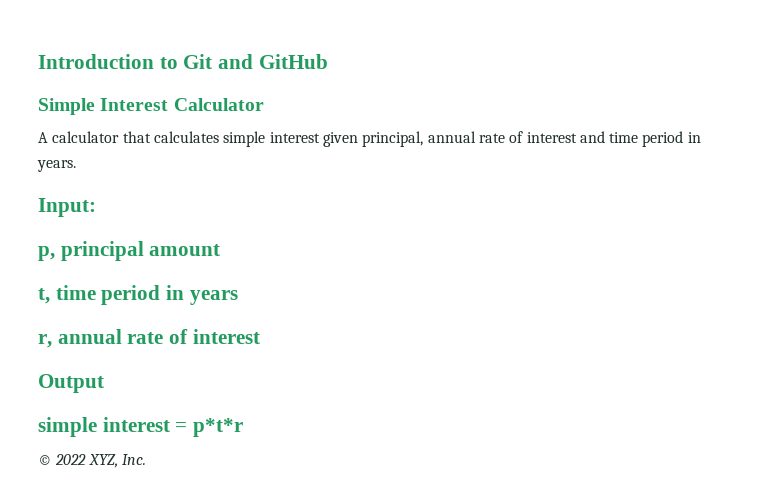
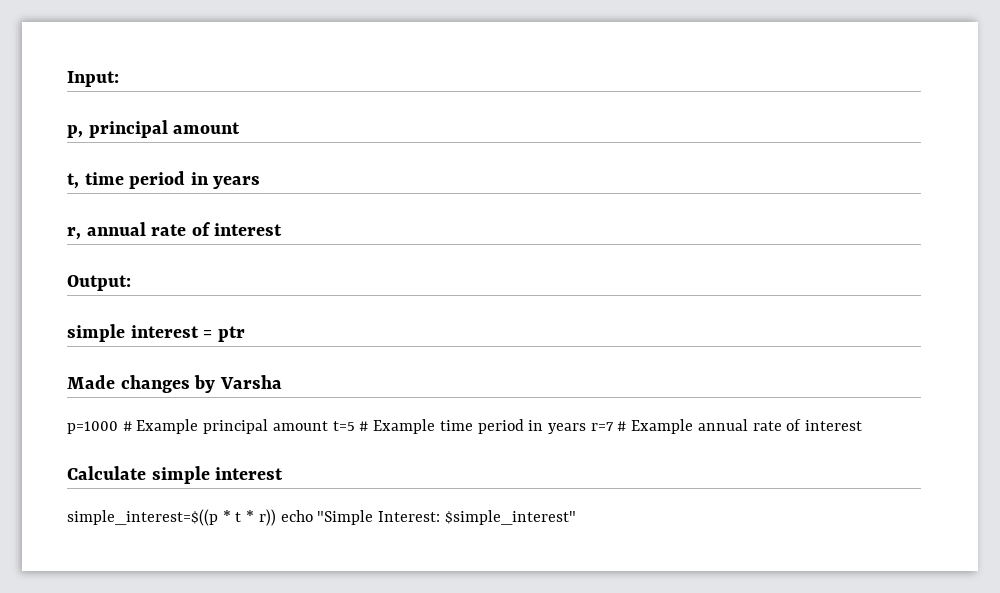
[38,54,328,69] [38,98,264,115] [38,131,701,147] [37,160,76,172] Introduction to Git and GitHub // Simple Interest Calculator // A calculator that calculates simple interest given principal, annual rate of interest and time period in years. // -> (67, 79) none
[38,374,104,393] Output -> [67,275,131,291] Output:
[193,418,244,437] [38,454,146,468] p*t*r // © 2022 XYZ, Inc. -> [217,326,245,342] [67,375,282,393] [67,419,863,434] [67,466,284,484] [67,509,576,526] ptr // Made changes by Varsha // p=1000 # Example principal amount t=5 # Example time period in years r=7 # Example annual rate of interest // Calculate simple interest // simple_interest=$((p * t * r)) echo "Simple Interest: $simple_interest"

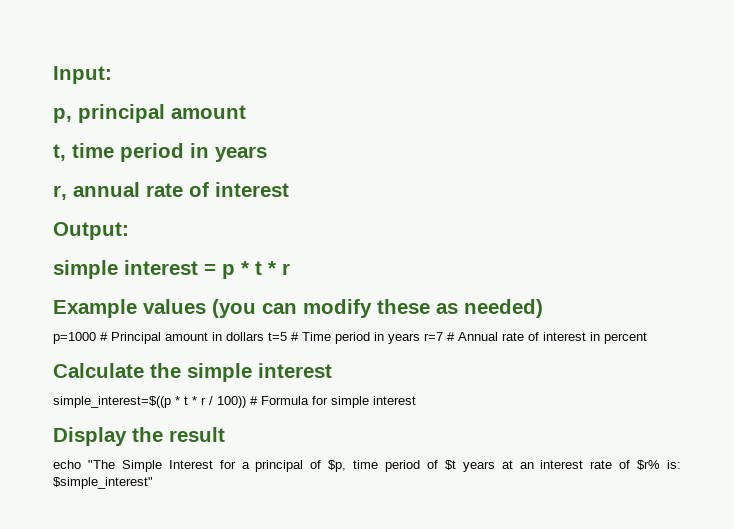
[217,326,245,342] [67,375,282,393] [67,419,473,434] ptr // Made changes by Varsha // p=1000 # Example principal amount t=5 # Example time -> [222,261,290,279] [53,299,543,318] [53,332,331,344] p * t * r // Example values (you can modify these as needed) // p=1000 # Principal amount in dollars t=5 # Time
[631,419,863,434] Example annual rate of interest -> [458,332,647,344] Annual rate of interest in percent
(146, 473) none -> [150,363,181,378] the
[258,509,441,526] r)) echo "Simple Interest: -> [201,396,416,408] [53,427,225,446] [53,460,681,472] r / 100)) # Formula for simple interest // Display the result // echo "The Simple Interest for a principal of $p, time period of $t years at an interest rate of $r% is:

